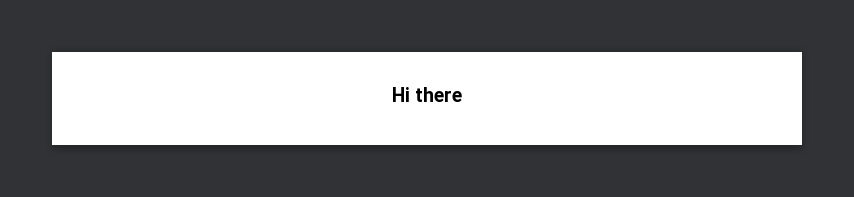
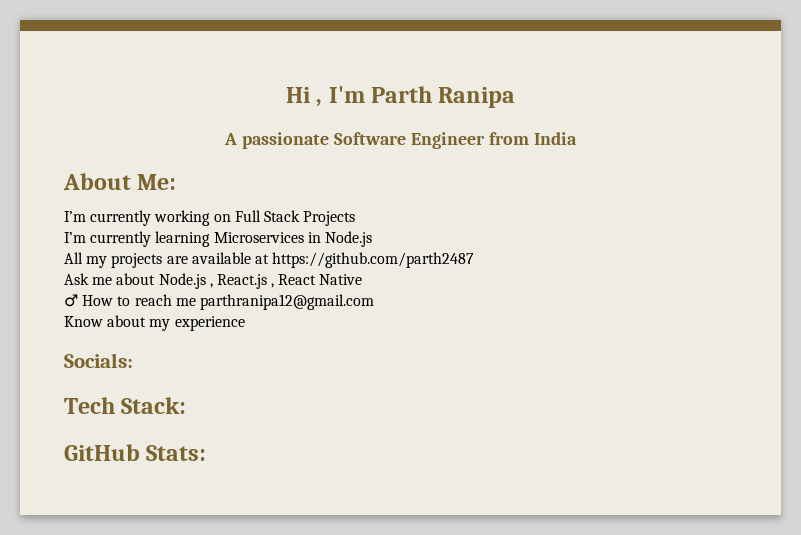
[415,87,463,102] there -> [316,86,516,108] [224,132,577,149] [63,173,177,190] [64,210,356,226] [64,231,372,247] [64,252,475,268] [64,273,363,289] [64,294,374,310] [64,315,245,331] [64,353,133,368] [64,397,187,414] [64,444,207,461] , I'm Parth Ranipa // A passionate Software Engineer from India // About Me: // I’m currently working on Full Stack Projects // I’m currently learning Microservices in Node.js // All my projects are available at https://github.com/parth2487 // Ask me about Node.js , React.js , React Native // ♂ How to reach me parthranipa12@gmail.com // Know about my experience // Socials: // Tech Stack: // GitHub Stats:

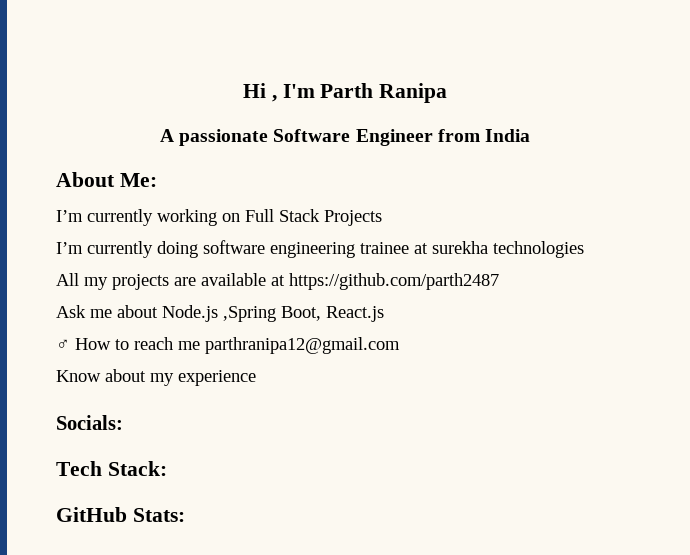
[155,231,372,247] learning Microservices in Node.js -> [157,240,584,258] doing software engineering trainee at surekha technologies
[209,283,213,288] , -> [223,306,321,322] ,Spring Boot,
[271,274,363,288] , React Native -> (384, 314) none

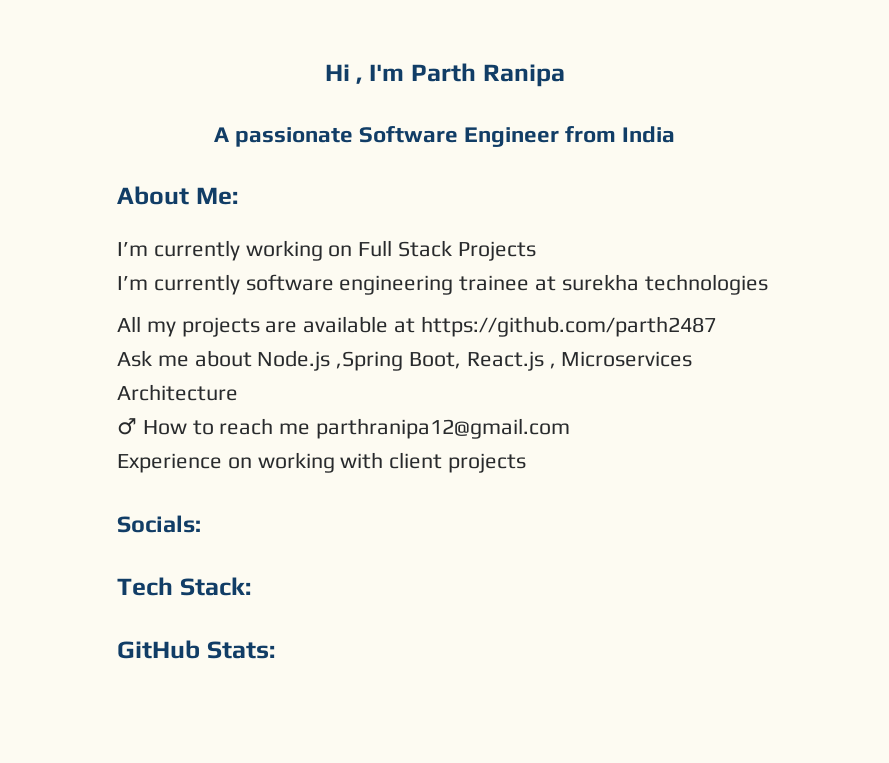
[157,241,198,258] doing -> (240, 284) none
(384, 314) none -> [549,351,693,369] [117,384,238,401] , Microservices Architecture
[56,369,256,386] Know about my experience -> [117,452,527,473] Experience on working with client projects

